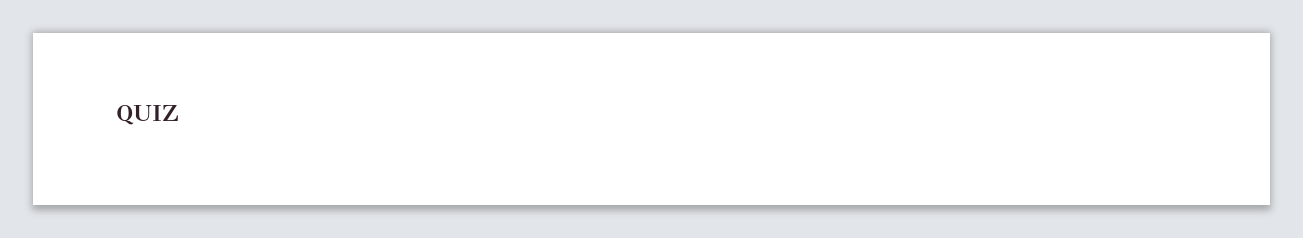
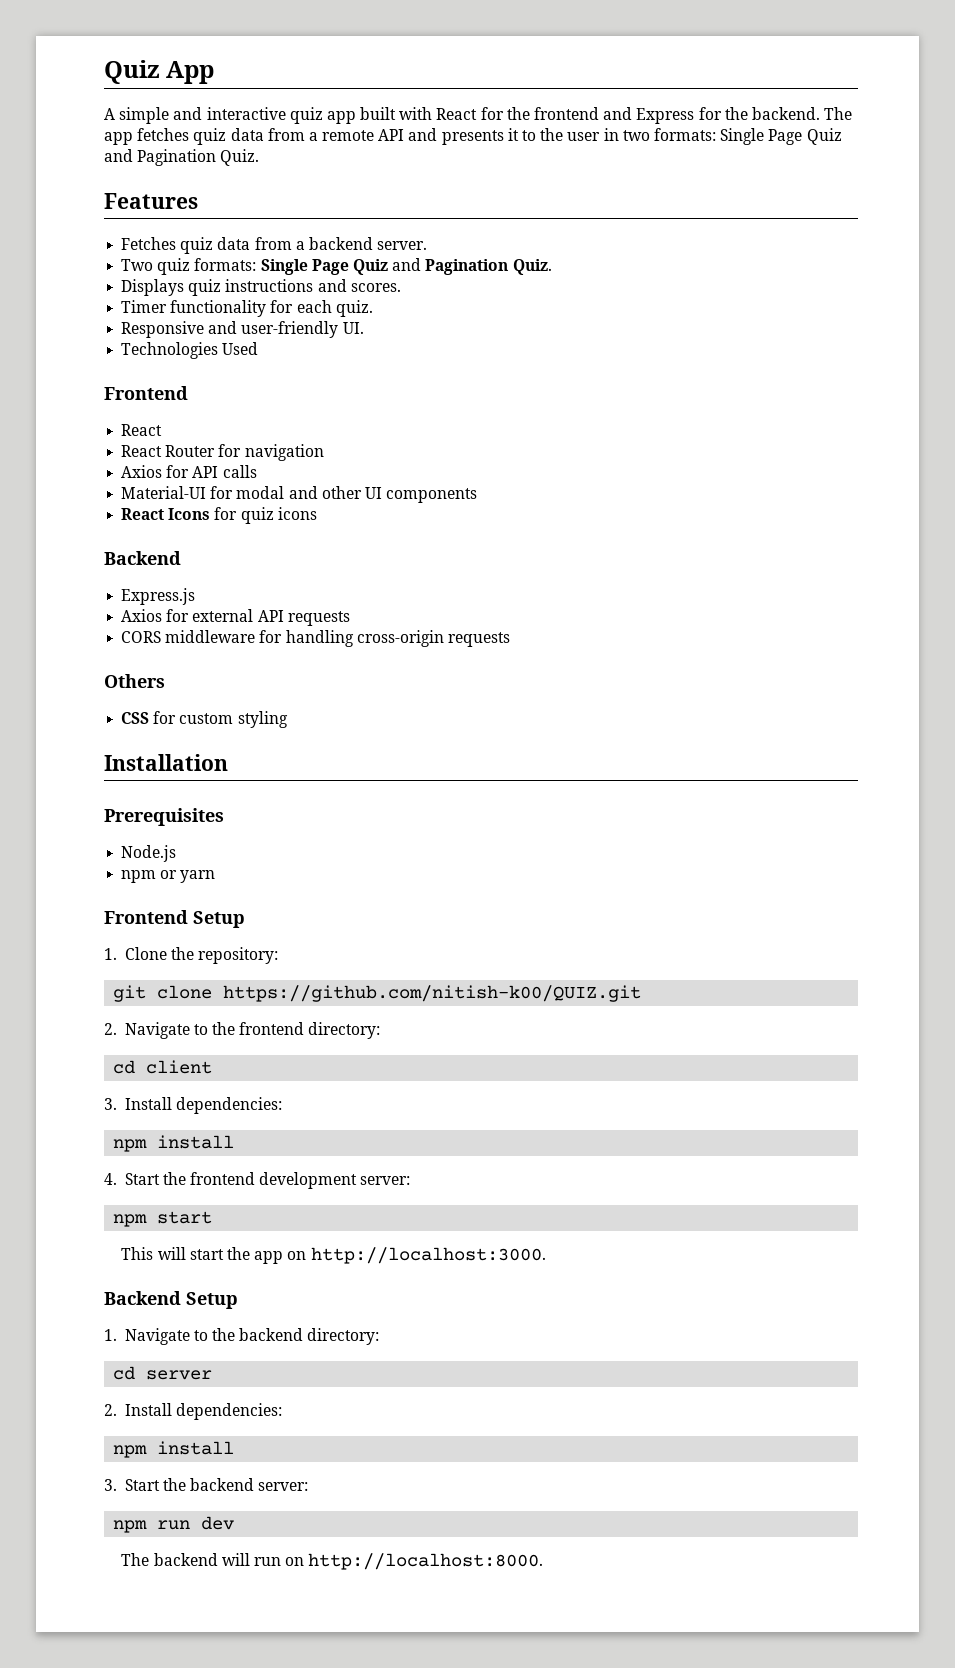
[116,105,179,125] QUIZ -> [104,60,215,84] [104,107,853,124] [104,128,842,145] [104,149,260,166] [104,193,198,209] [121,237,428,254] [121,258,552,275] [121,279,401,296] [121,300,373,317] [121,321,364,338] [121,342,259,359] [104,386,188,400] [121,424,163,436] [121,444,324,461] [121,465,257,478] [121,486,478,503] [121,507,317,524] [104,551,181,565] [121,588,196,605] [121,609,350,626] [121,630,510,647] [104,674,165,688] [121,711,288,728] [104,754,228,771] [104,808,224,826] [121,845,177,862] [121,870,216,883] [104,910,245,928] [104,947,279,964] [113,985,642,1002] [104,1022,381,1039] [113,1060,213,1074] [104,1097,282,1114] [113,1135,235,1152] [104,1172,411,1189] [113,1211,213,1227] [121,1247,546,1264] [104,1291,238,1309] [104,1328,380,1345] [113,1366,213,1380] [104,1403,282,1420] [113,1441,235,1458] [104,1478,309,1491] [113,1516,235,1533] [121,1553,544,1570] Quiz App // A simple and interactive quiz app built with React for the frontend and Express for the backend. The app fetches quiz data from a remote API and presents it to the user in two formats: Single Page Quiz and Pagination Quiz. // Features // Fetches quiz data from a backend server. // Two quiz formats: Single Page Quiz and Pagination Quiz. // Displays quiz instructions and scores. // Timer functionality for each quiz. // Responsive and user-friendly UI. // Technologies Used // Frontend // React // React Router for navigation // Axios for API calls // Material-UI for modal and other UI components // React Icons for quiz icons // Backend // Express.js // Axios for external API requests // CORS middleware for handling cross-origin requests // Others // CSS for custom styling // Installation // Prerequisites // Node.js // npm or yarn // Frontend Setup // 1. Clone the repository: // git clone https://github.com/nitish-k00/QUIZ.git // 2. Navigate to the frontend directory: // cd client // 3. Install dependencies: // npm install // 4. Start the frontend development server: // npm start // This will start the app on http://localhost:3000. // Backend Setup // 1. Navigate to the backend directory: // cd server // 2. Install dependencies: // npm install // 3. Start the backend server: // npm run dev // The backend will run on http://localhost:8000.

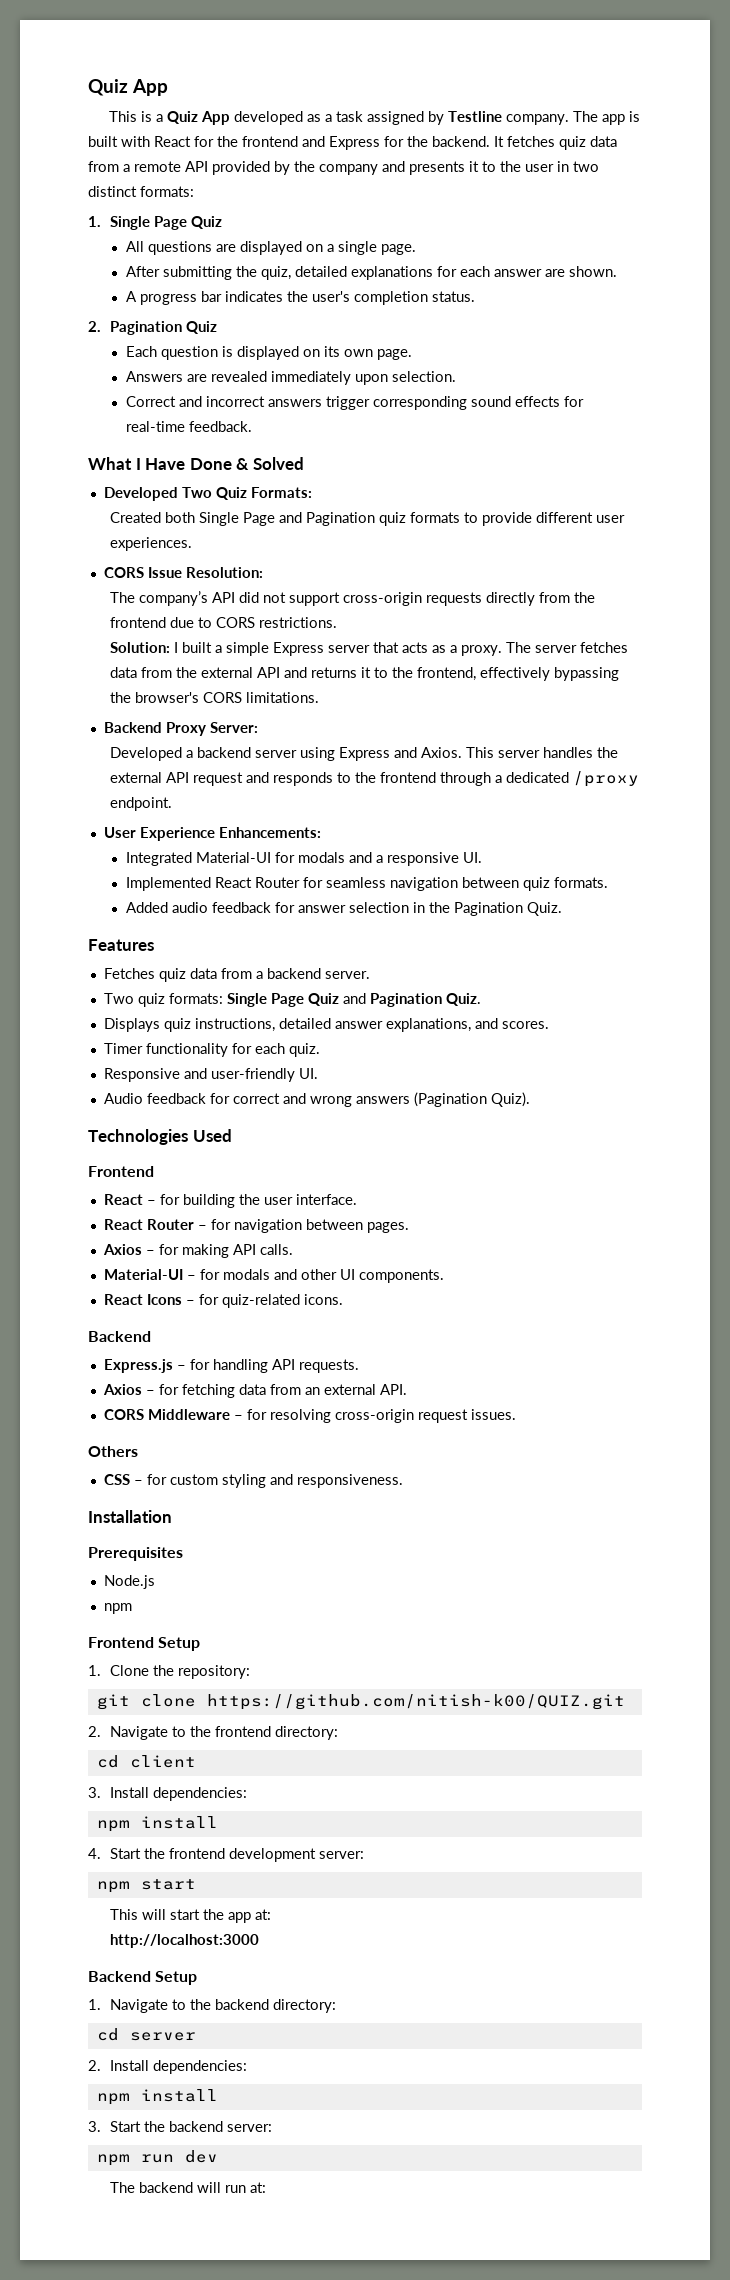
[104,107,356,124] A simple and interactive quiz app -> [109,111,641,125] This is a Quiz App developed as a task assigned by Testline company. The app is
[824,107,853,120] [104,132,133,145] The app -> [494,136,504,147] It
(405, 135) none -> [212,161,378,175] provided by the company
[653,128,842,145] [104,149,133,162] formats: Single Page Quiz and -> [88,186,194,197] [88,216,222,230] [125,241,416,255] [125,266,617,280] [125,291,475,305] [88,321,217,335] [125,346,412,360] [125,371,456,385] [125,396,584,410] [125,421,252,432] [88,457,304,470] [103,487,312,501] [109,512,625,526] [109,537,192,551] [103,567,263,578] [109,591,595,606] [109,617,337,628] [109,642,628,656] [109,667,619,681] [109,692,319,703] [103,722,258,736] [109,747,618,761] [109,771,639,787] [109,797,172,811] [103,827,321,841] [125,852,482,866] [125,877,608,891] [125,902,450,913] distinct formats: // 1. Single Page Quiz // All questions are displayed on a single page. // After submitting the quiz, detailed explanations for each answer are shown. // A progress bar indicates the user's completion status. // 2. Pagination Quiz // Each question is displayed on its own page. // Answers are revealed immediately upon selection. // Correct and incorrect answers trigger corresponding sound effects for real-time feedback. // What I Have Done & Solved // Developed Two Quiz Formats: // Created both Single Page and Pagination quiz formats to provide different user experiences. // CORS Issue Resolution: // The company’s API did not support cross-origin requests directly from the frontend due to CORS restrictions. // Solution: I built a simple Express server that acts as a proxy. The server fetches data from the external API and returns it to the frontend, effectively bypassing the browser's CORS limitations. // Backend Proxy Server: // Developed a backend server using Express and Axios. This server handles the external API request and responds to the frontend through a dedicated /proxy endpoint. // User Experience Enhancements: // Integrated Material-UI for modals and a responsive UI. // Implemented React Router for seamless navigation between quiz formats. // Added audio feedback for answer selection in the
[225,279,314,292] instructions -> [194,1018,471,1032] instructions, detailed answer explanations,
[121,342,259,359] [104,386,188,400] [121,424,163,436] [121,445,216,457] Technologies Used // Frontend // React // React Router -> [103,1092,530,1107] [88,1129,232,1145] [88,1166,154,1177] [103,1194,357,1208] [103,1219,207,1230] Audio feedback for correct and wrong answers (Pagination Quiz). // Technologies Used // Frontend // React – for building the user interface. // React Router –
[121,465,257,478] [121,486,285,499] // Axios for API calls // Material-UI for modal -> [305,1219,409,1233] [102,1244,293,1258] [103,1269,270,1280] between pages. // Axios – for making API calls. // Material-UI – for modals
[386,488,478,503] components -> [358,1269,444,1283] components.
[214,507,317,524] [104,551,181,565] [121,588,196,605] [121,609,350,626] [121,630,510,647] for quiz icons // Backend // Express.js // Axios for external API requests // CORS middleware for handling cross-origin requests -> [185,1294,343,1308] [88,1331,151,1342] [103,1359,359,1373] [102,1384,407,1398] [103,1409,516,1423] – for quiz-related icons. // Backend // Express.js – for handling API requests. // Axios – for fetching data from an external API. // CORS Middleware – for resolving cross-origin request issues.
(150, 718) none -> [133,1480,143,1485] –
(288, 719) none -> [269,1474,403,1488] and responsiveness.
[160,870,216,883] or yarn -> (132, 1608) none
[287,1247,546,1264] on http://localhost:3000. -> [254,1909,271,1920] [109,1934,259,1948] at: // http://localhost:3000
[285,1553,544,1570] on http://localhost:8000. -> [249,2182,266,2193] at:

